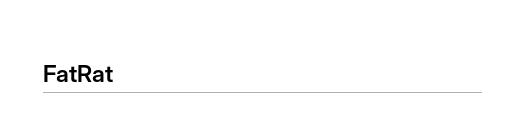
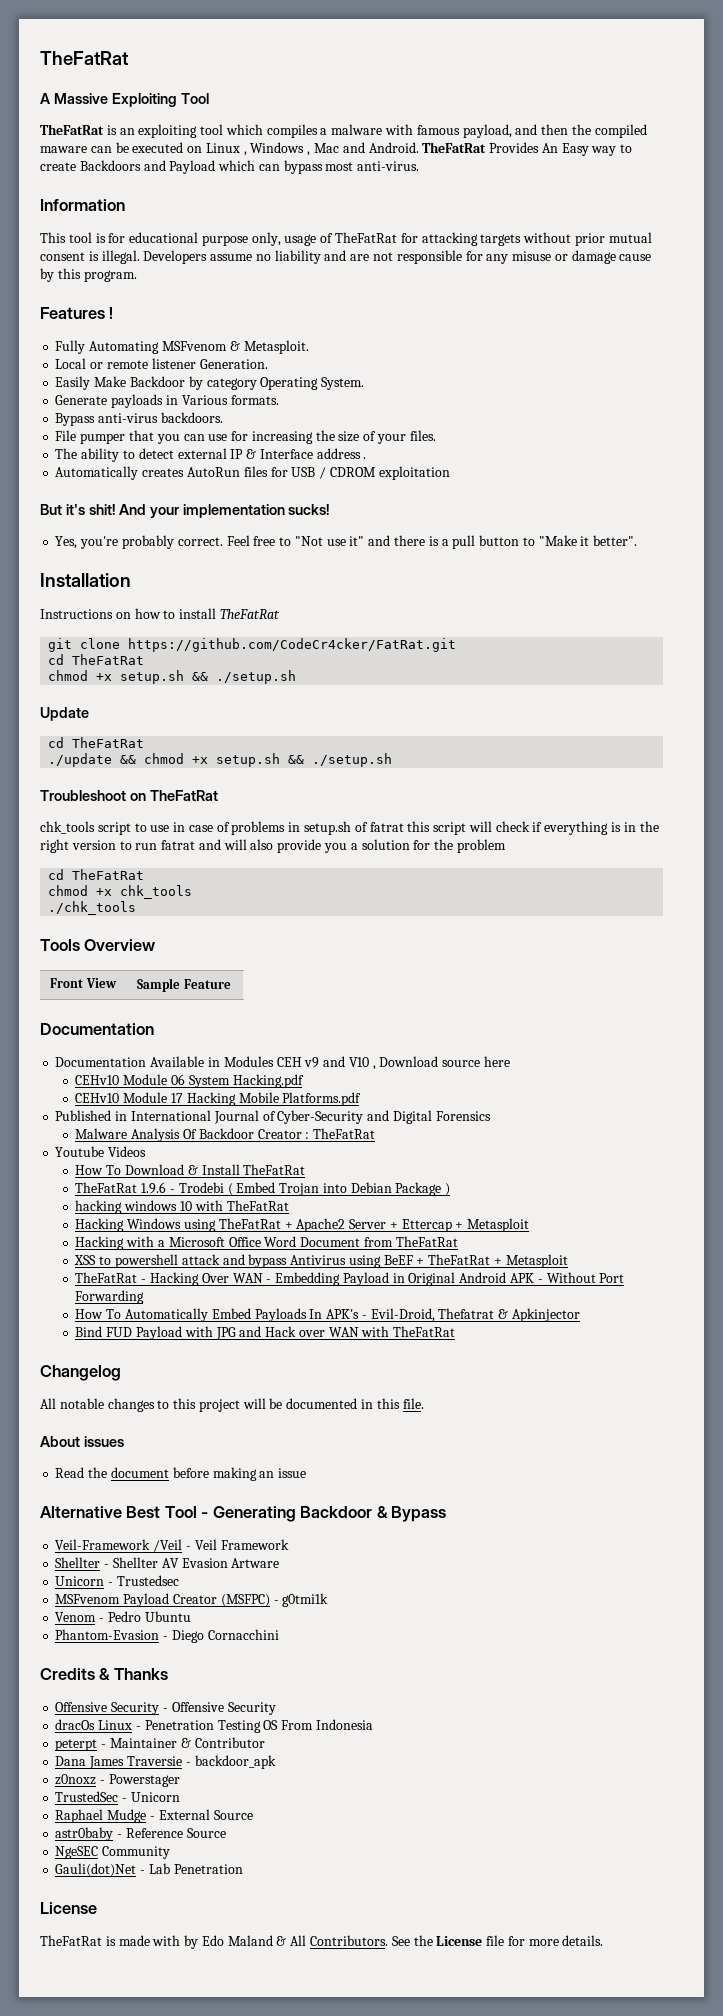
[43,65,113,82] FatRat -> [40,51,129,65] [40,93,209,107] [40,124,647,138] [40,142,633,156] [40,160,420,174] [40,199,125,211] [40,232,652,246] [40,250,652,264] [40,268,137,282] [40,307,114,319] [55,340,309,354] [55,358,268,369] [55,376,365,390] [55,394,279,408] [55,412,223,426] [55,430,436,444] [55,448,367,462] [55,466,450,480] [40,504,330,518] [55,535,638,549] [40,573,131,587] [40,608,280,619] [48,638,457,652] [48,654,145,665] [48,670,297,684] [40,707,89,721] [48,737,145,748] [48,753,393,767] [40,790,218,801] [40,821,659,835] [40,839,506,853] [48,869,145,880] [48,885,193,899] [48,901,137,915] [40,939,156,951] [50,978,117,988] [137,978,231,992] [40,1023,154,1035] [55,1056,510,1070] [75,1074,304,1088] [75,1092,362,1106] [55,1110,491,1124] [75,1128,376,1142] [55,1146,147,1157] [75,1164,306,1175] [75,1182,451,1196] [75,1200,289,1214] [75,1218,530,1232] [75,1236,458,1250] [74,1254,568,1268] [75,1272,625,1286] [75,1290,145,1304] [75,1308,581,1322] [75,1326,456,1340] [40,1365,121,1381] [40,1398,424,1412] [40,1436,124,1447] [55,1467,307,1481] [40,1506,447,1522] [55,1539,289,1552] [55,1557,280,1568] [55,1575,179,1586] [55,1593,329,1607] [55,1611,191,1622] [55,1629,279,1643] [40,1668,168,1680] [55,1702,276,1715] [55,1719,373,1733] [55,1737,265,1751] [55,1755,276,1769] [55,1774,180,1787] [55,1791,180,1802] [55,1809,253,1823] [55,1827,226,1841] [55,1846,171,1859] [55,1863,243,1877] [40,1902,97,1914] [40,1935,604,1949] TheFatRat // A Massive Exploiting Tool // TheFatRat is an exploiting tool which compiles a malware with famous payload, and then the compiled maware can be executed on Linux , Windows , Mac and Android. TheFatRat Provides An Easy way to create Backdoors and Payload which can bypass most anti-virus. // Information // This tool is for educational purpose only, usage of TheFatRat for attacking targets without prior mutual consent is illegal. Developers assume no liability and are not responsible for any misuse or damage cause by this program. // Features ! // Fully Automating MSFvenom & Metasploit. // Local or remote listener Generation. // Easily Make Backdoor by category Operating System. // Generate payloads in Various formats. // Bypass anti-virus backdoors. // File pumper that you can use for increasing the size of your files. // The ability to detect external IP & Interface address . // Automatically creates AutoRun files for USB / CDROM exploitation // But it's shit! And your implementation sucks! // Yes, you're probably correct. Feel free to "Not use it" and there is a pull button to "Make it better". // Installation // Instructions on how to install TheFatRat // git clone https://github.com/CodeCr4cker/FatRat.git // cd TheFatRat // chmod +x setup.sh && ./setup.sh // Update // cd TheFatRat // ./update && chmod +x setup.sh && ./setup.sh // Troubleshoot on TheFatRat // chk_tools script to use in case of problems in setup.sh of fatrat this script will check if everything is in the right version to run fatrat and will also provide you a solution for the problem // cd TheFatRat // chmod +x chk_tools // ./chk_tools // Tools Overview // Front View | Sample Feature // Documentation // Documentation Available in Modules CEH v9 and V10 , Download source here // CEHv10 Module 06 System Hacking.pdf // CEHv10 Module 17 Hacking Mobile Platforms.pdf // Published in International Journal of Cyber-Security and Digital Forensics // Malware Analysis Of Backdoor Creator : TheFatRat // Youtube Videos // How To Download & Install TheFatRat // TheFatRat 1.9.6 - Trodebi ( Embed Trojan into Debian Package ) // hacking windows 10 with TheFatRat // Hacking Windows using TheFatRat + Apache2 Server + Ettercap + Metasploit // Hacking with a Microsoft Office Word Document from TheFatRat // XSS to powershell attack and bypass Antivirus using BeEF + TheFatRat + Metasploit // TheFatRat - Hacking Over WAN - Embedding Payload in Original Android APK - Without Port Forwarding // How To Automatically Embed Payloads In APK's - Evil-Droid, Thefatrat & Apkinjector // Bind FUD Payload with JPG and Hack over WAN with TheFatRat // Changelog // All notable changes to this project will be documented in this file. // About issues // Read the document before making an issue // Alternative Best Tool - Generating Backdoor & Bypass // Veil-Framework /Veil - Veil Framework // Shellter - Shellter AV Evasion Artware // Unicorn - Trustedsec // MSFvenom Payload Creator (MSFPC) - g0tmi1k // Venom - Pedro Ubuntu // Phantom-Evasion - Diego Cornacchini // Credits & Thanks // Offensive Security - Offensive Security // dracOs Linux - Penetration Testing OS From Indonesia // peterpt - Maintainer & Contributor // Dana James Traversie - backdoor_apk // z0noxz - Powerstager // TrustedSec - Unicorn // Raphael Mudge - External Source // astr0baby - Reference Source // NgeSEC Community // Gauli(dot)Net - Lab Penetration // License // TheFatRat is made with by Edo Maland & All Contributors. See the License file for more details.

